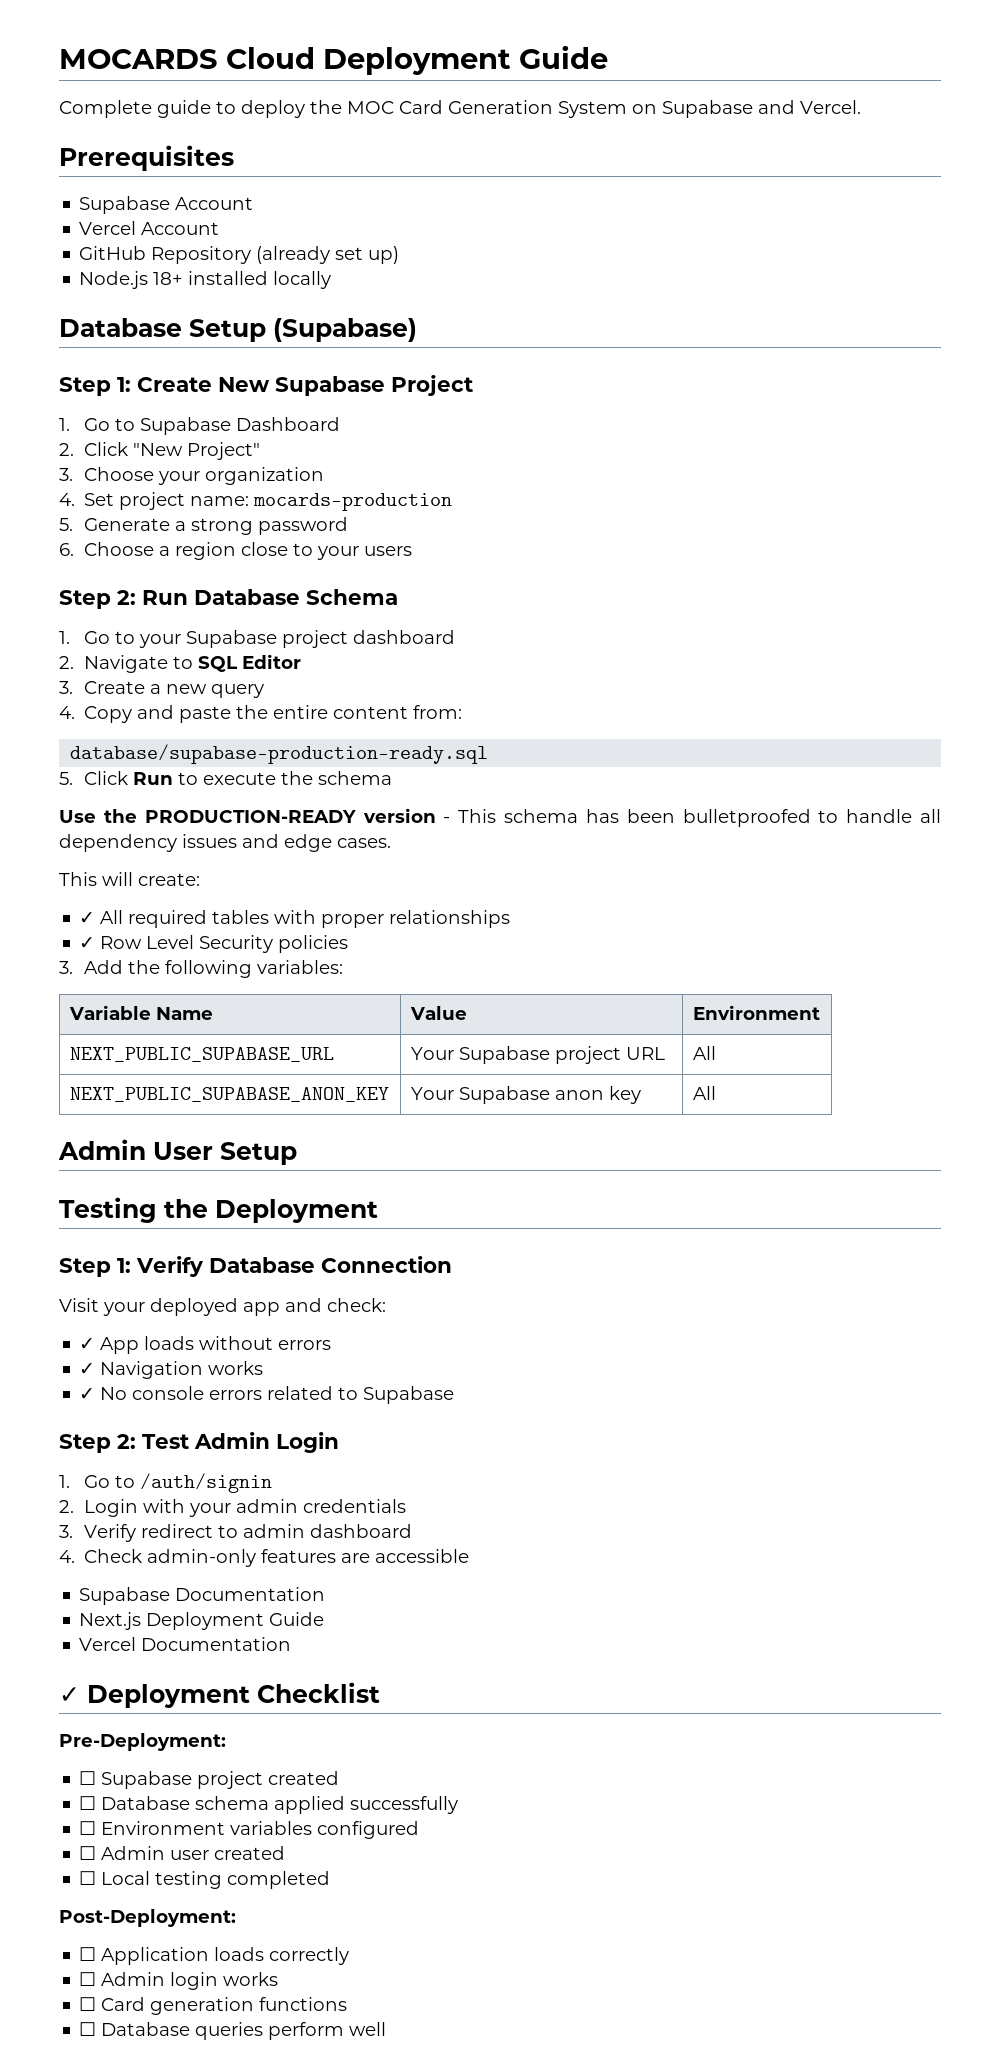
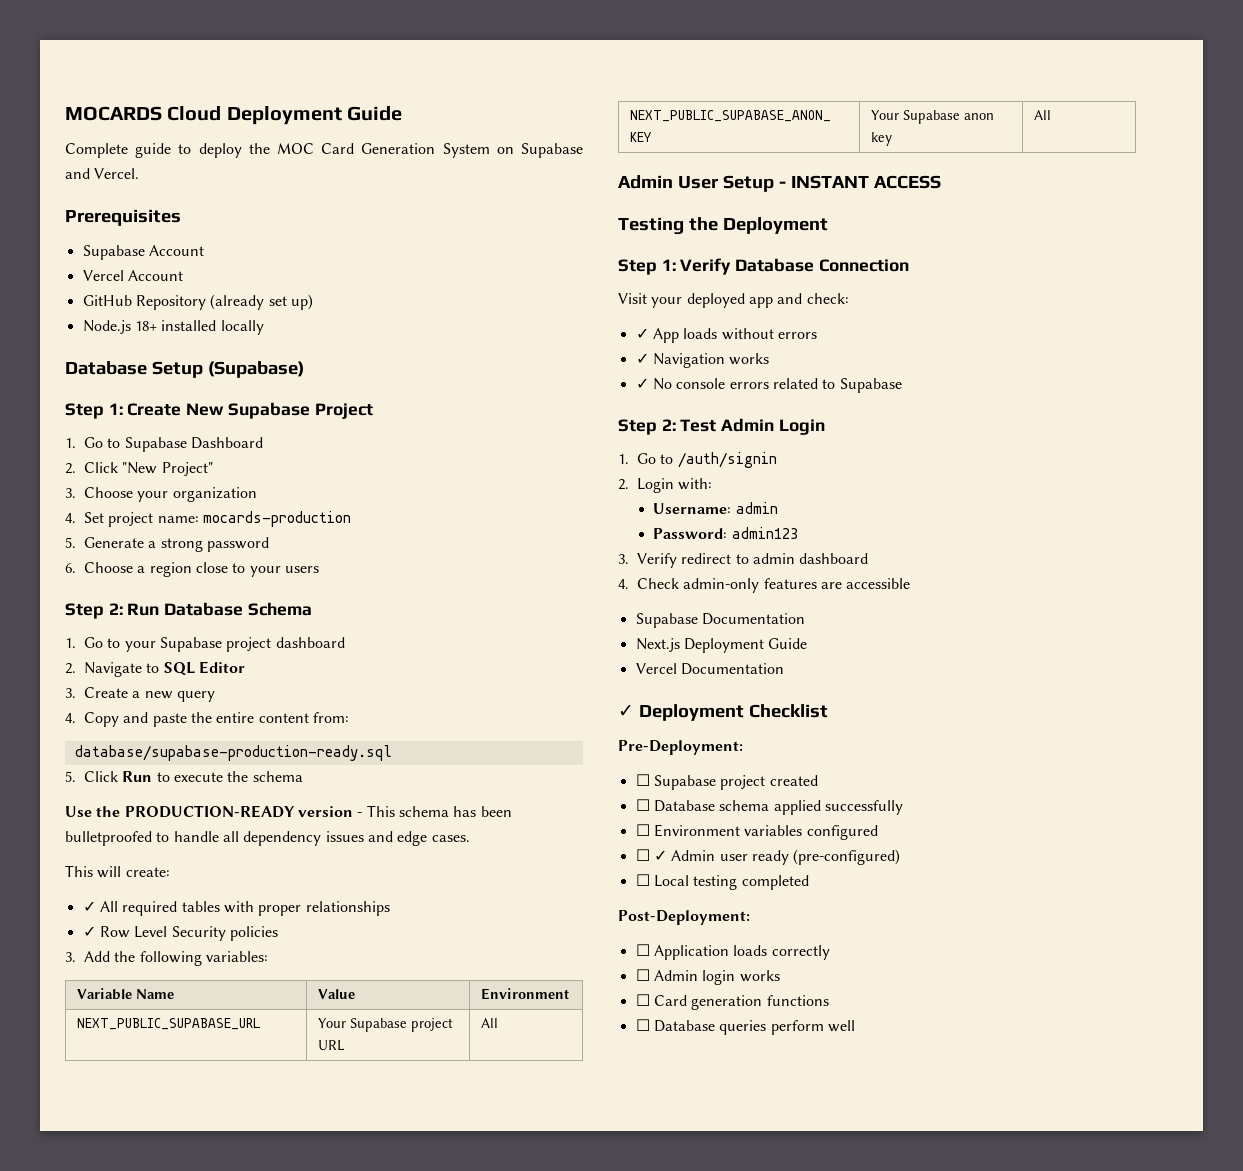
(297, 1153) none -> [778,175,941,189] - INSTANT ACCESS
[142,1499,406,1517] with your admin credentials -> [678,478,713,490] [653,502,778,514] [653,527,798,539] with: // Username: admin // Password: admin123
(97, 1853) none -> [653,850,667,861] ✓
[214,1846,286,1860] created -> [751,849,901,865] ready (pre-configured)

